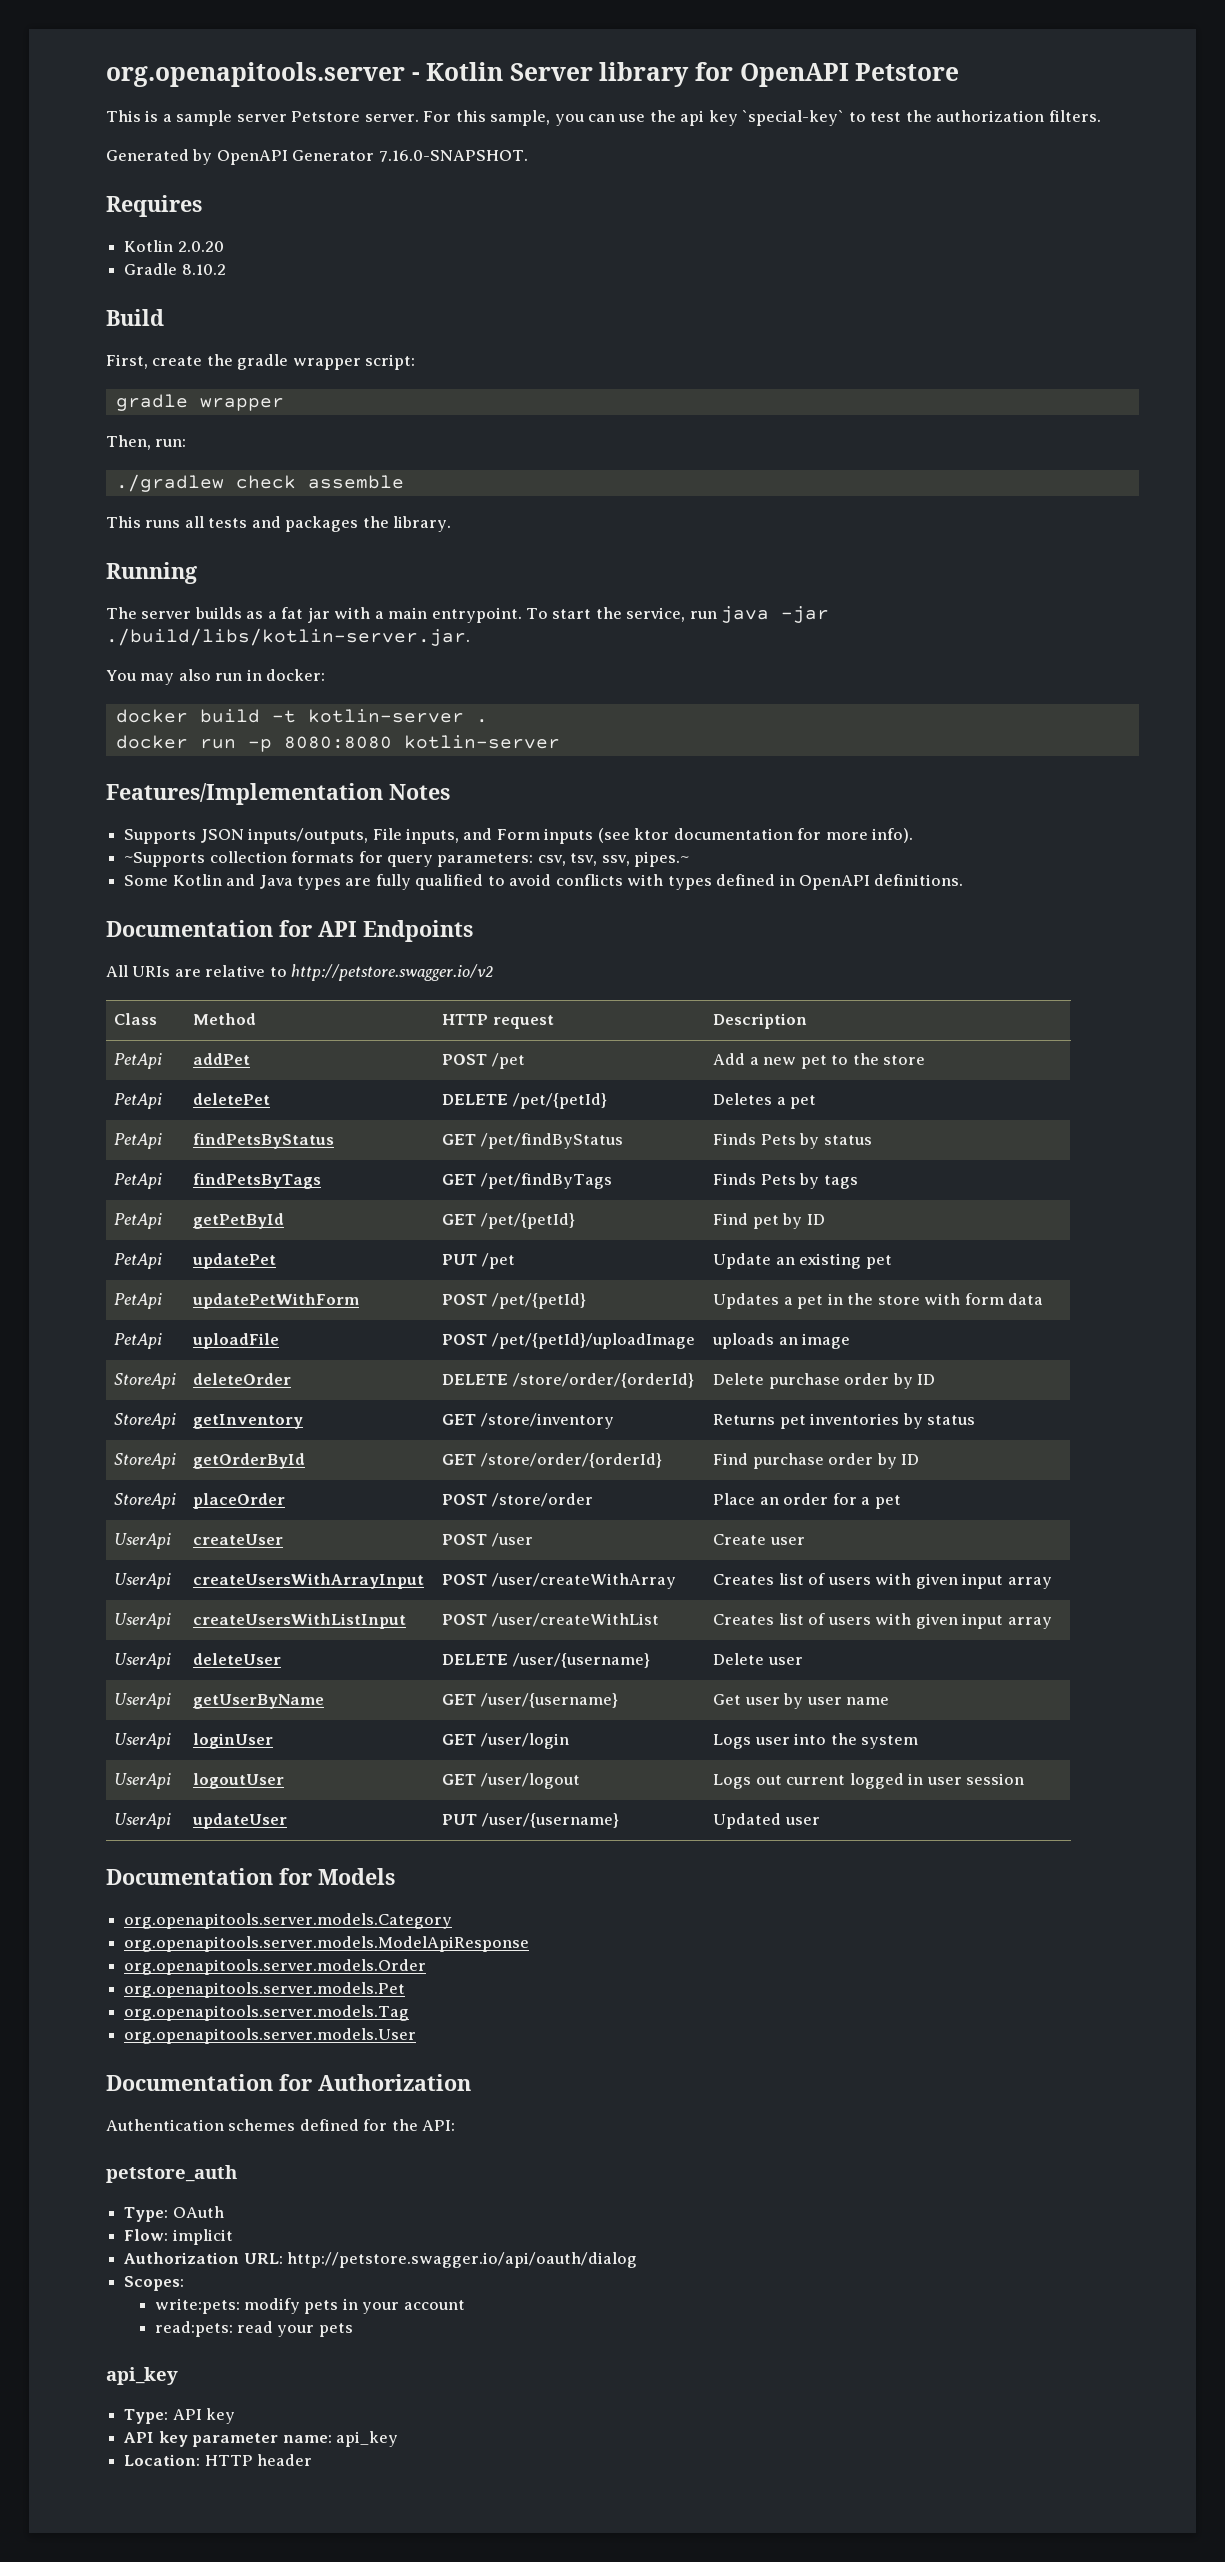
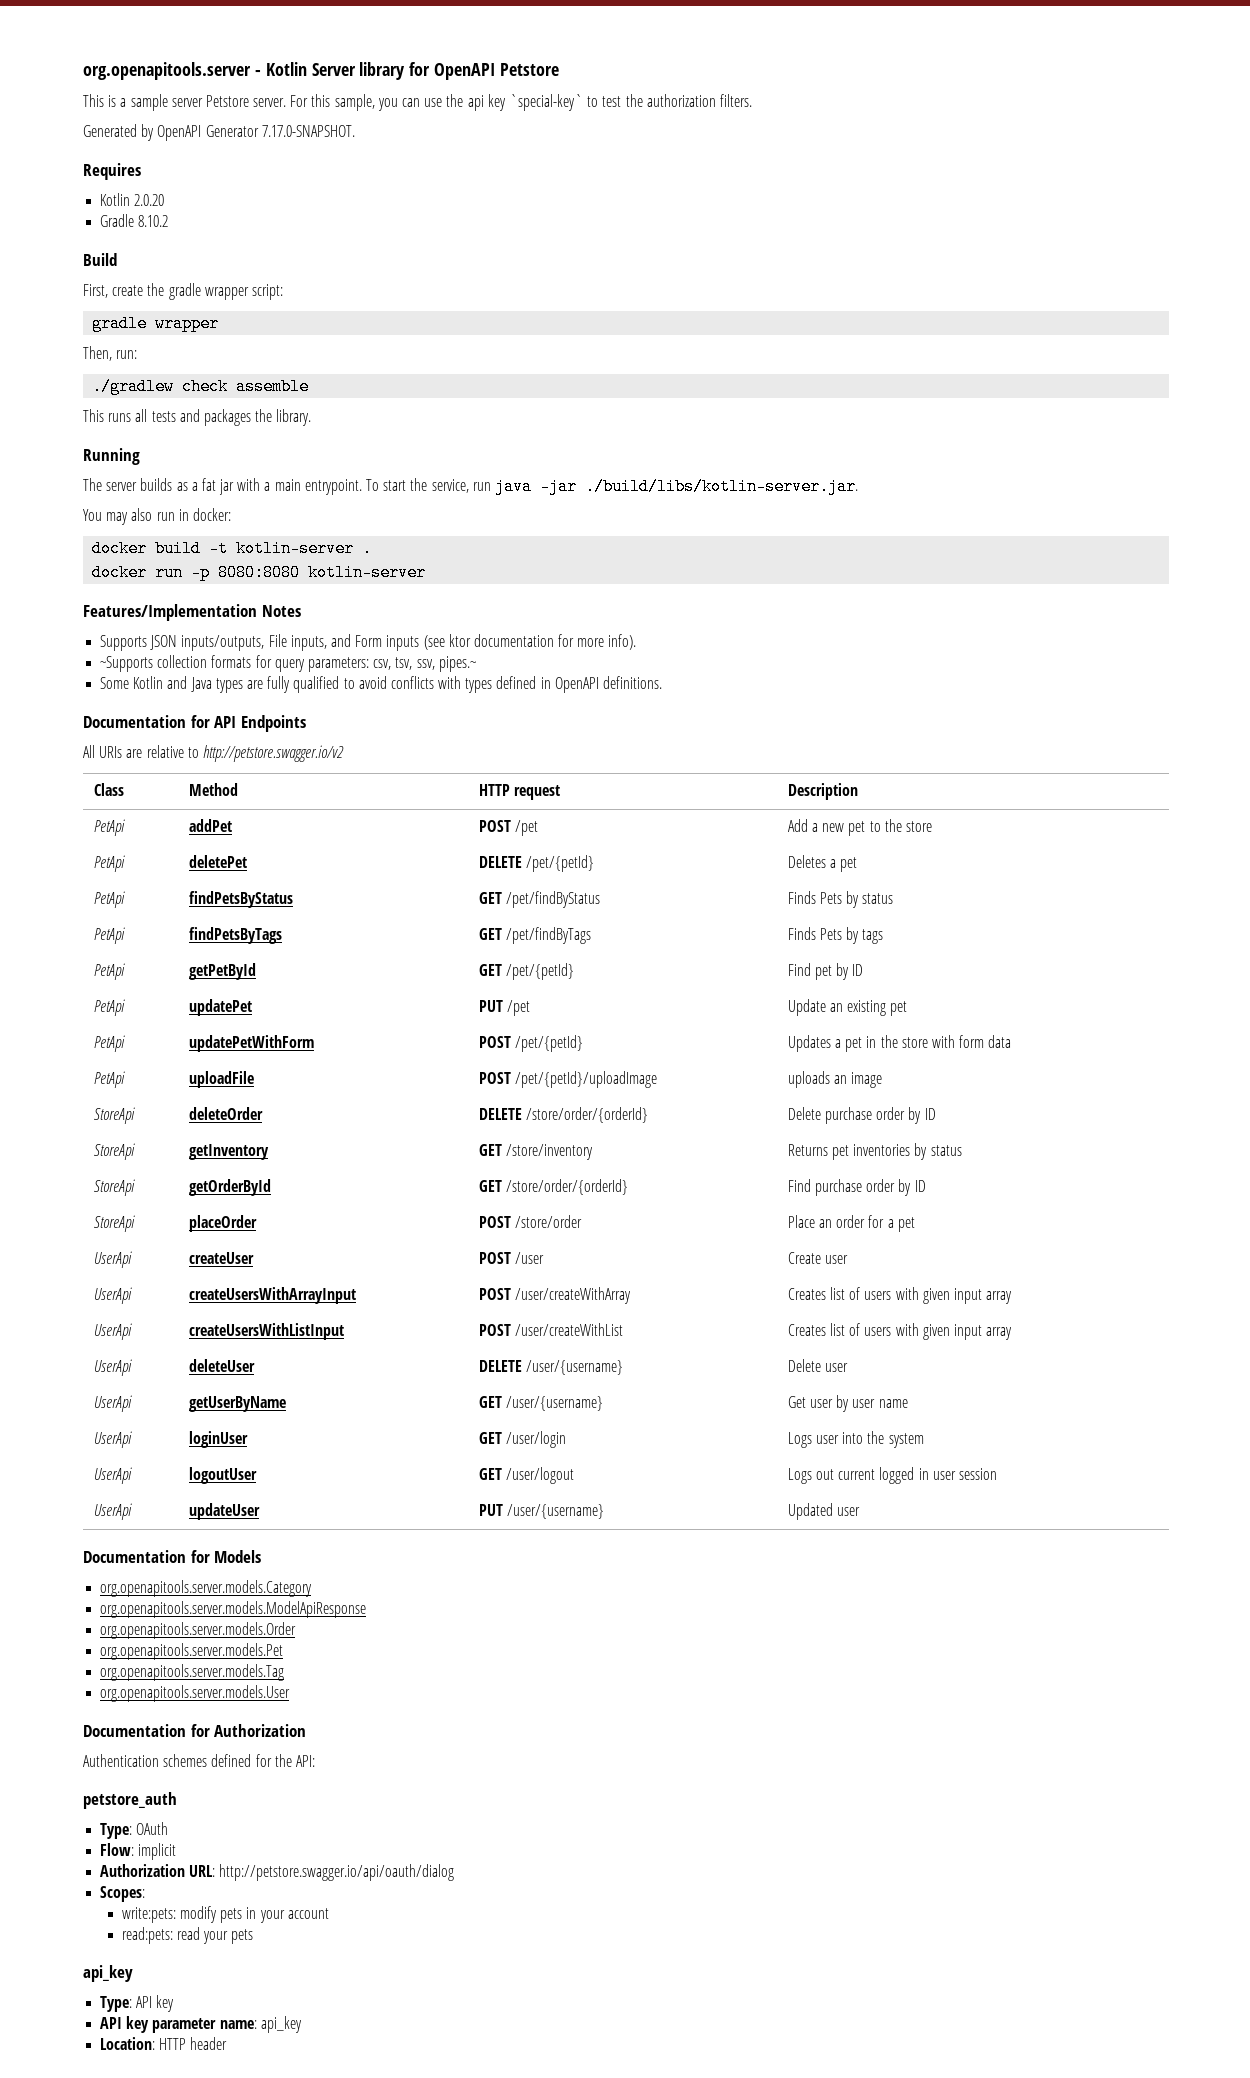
[378,150,528,162] 7.16.0-SNAPSHOT. -> [261,125,355,137] 7.17.0-SNAPSHOT.

